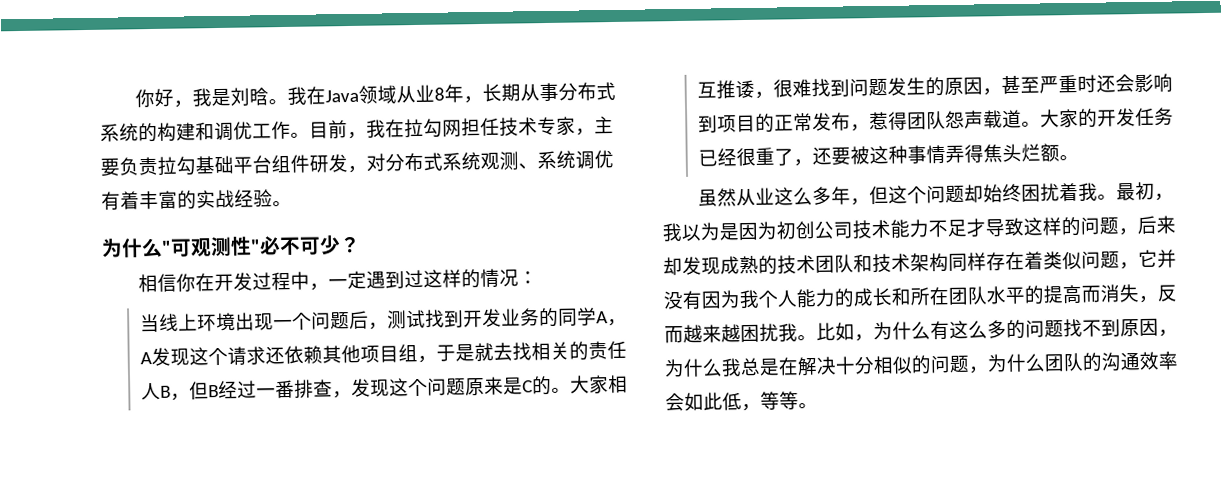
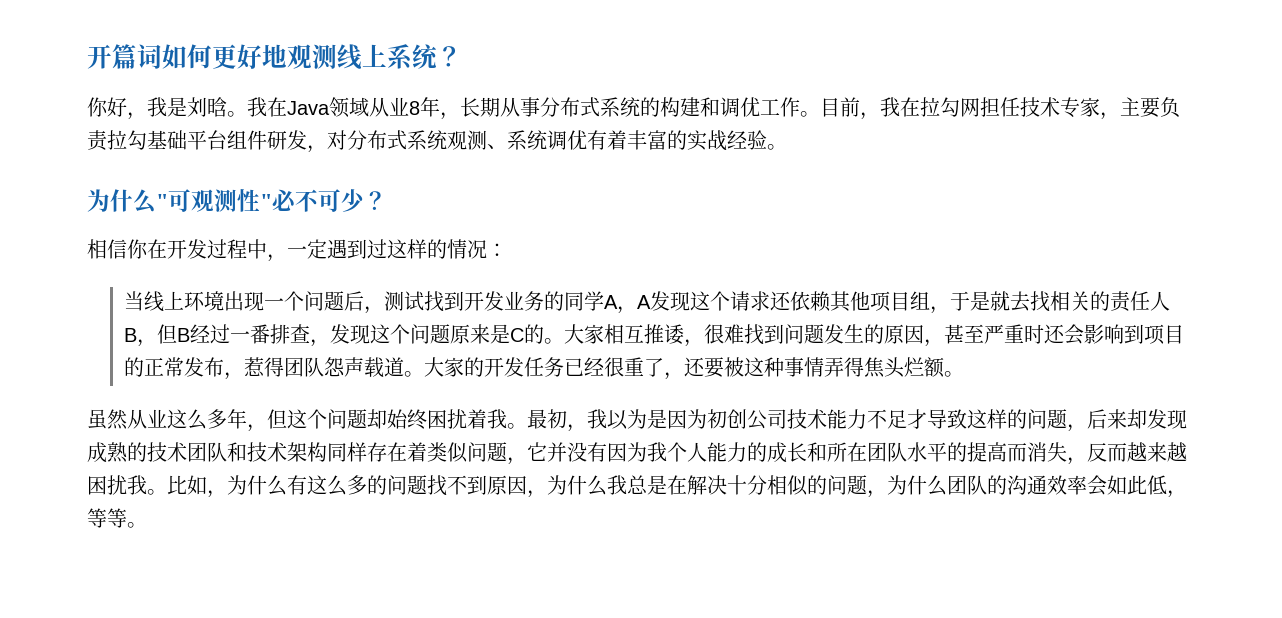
(135, 98) none -> [87,44,462,70] 开篇词如何更好地观测线上系统？ //

